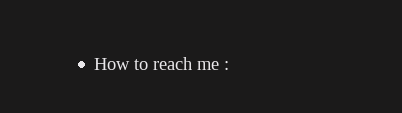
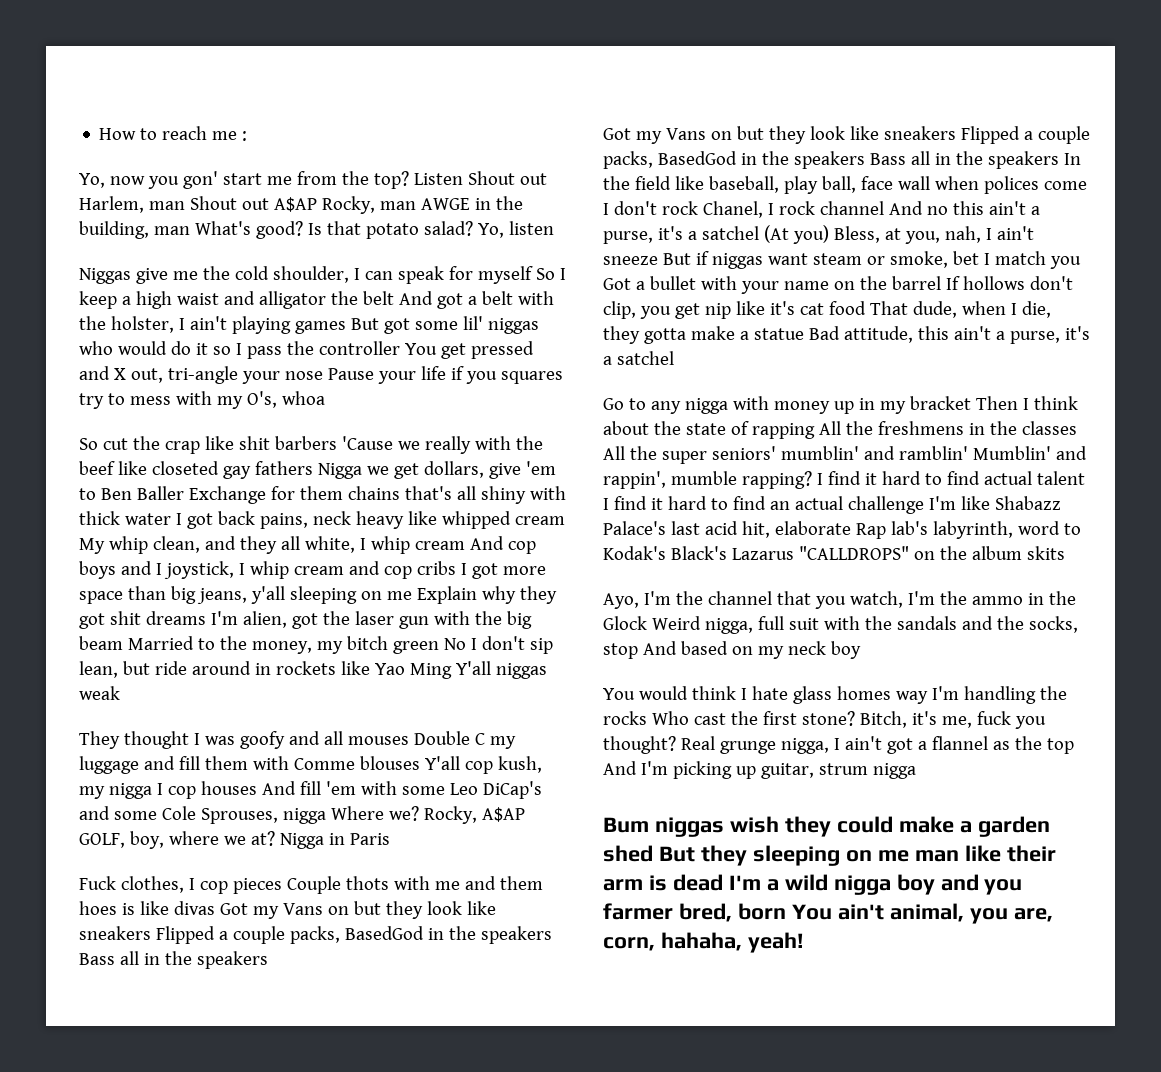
(230, 65) none -> [79,171,547,189] [79,196,523,214] [79,221,554,239] [79,266,566,284] [79,291,554,309] [79,316,539,334] [79,341,534,359] [79,366,563,384] [79,391,325,409] [79,436,543,454] [79,461,556,479] [79,486,566,504] [79,511,565,529] [79,536,536,554] [79,561,546,579] [79,586,557,604] [79,611,532,629] [79,636,553,654] [79,661,547,679] [79,686,120,700] [79,731,516,749] [79,756,542,774] [79,781,542,799] [79,806,525,824] [79,831,390,849] [79,876,543,894] [79,901,496,919] [79,926,552,944] [79,951,268,969] [603,126,1090,144] [603,151,1081,169] [603,176,1087,194] [603,201,1040,218] [603,225,1034,244] [603,251,1081,269] [603,276,1073,294] [603,301,1051,319] [603,326,1090,344] [603,351,674,365] [603,396,1078,414] [603,421,1077,439] [603,446,1087,464] [603,471,1085,489] [603,496,1061,514] [603,521,1081,539] [603,546,1065,560] [603,591,1076,609] [603,616,1078,634] [603,641,861,659] [603,686,1067,704] [603,711,1046,729] [603,736,1074,754] [603,761,916,779] [603,816,1050,837] [603,845,1056,866] [603,874,1023,895] [603,903,1053,924] [603,932,803,953] // Yo, now you gon' start me from the top? Listen Shout out Harlem, man Shout out A$AP Rocky, man AWGE in the building, man What's good? Is that potato salad? Yo, listen // Niggas give me the cold shoulder, I can speak for myself So I keep a high waist and alligator the belt And got a belt with the holster, I ain't playing games But got some lil' niggas who would do it so I pass the controller You get pressed and X out, tri-angle your nose Pause your life if you squares try to mess with my O's, whoa // So cut the crap like shit barbers 'Cause we really with the beef like closeted gay fathers Nigga we get dollars, give 'em to Ben Baller Exchange for them chains that's all shiny with thick water I got back pains, neck heavy like whipped cream My whip clean, and they all white, I whip cream And cop boys and I joystick, I whip cream and cop cribs I got more space than big jeans, y'all sleeping on me Explain why they got shit dreams I'm alien, got the laser gun with the big beam Married to the money, my bitch green No I don't sip lean, but ride around in rockets like Yao Ming Y'all niggas weak // They thought I was goofy and all mouses Double C my luggage and fill them with Comme blouses Y'all cop kush, my nigga I cop houses And fill 'em with some Leo DiCap's and some Cole Sprouses, nigga Where we? Rocky, A$AP GOLF, boy, where we at? Nigga in Paris // Fuck clothes, I cop pieces Couple thots with me and them hoes is like divas Got my Vans on but they look like sneakers Flipped a couple packs, BasedGod in the speakers Bass all in the speakers // Got my Vans on but they look like sneakers Flipped a couple packs, BasedGod in the speakers Bass all in the speakers In the field like baseball, play ball, face wall when polices come I don't rock Chanel, I rock channel And no this ain't a purse, it's a satchel (At you) Bless, at you, nah, I ain't sneeze But if niggas want steam or smoke, bet I match you Got a bullet with your name on the barrel If hollows don't clip, you get nip like it's cat food That dude, when I die, they gotta make a statue Bad attitude, this ain't a purse, it's a satchel // Go to any nigga with money up in my bracket Then I think about the state of rapping All the freshmens in the classes All the super seniors' mumblin' and ramblin' Mumblin' and rappin', mumble rapping? I find it hard to find actual talent I find it hard to find an actual challenge I'm like Shabazz Palace's last acid hit, elaborate Rap lab's labyrinth, word to Kodak's Black's Lazarus "CALLDROPS" on the album skits // Ayo, I'm the channel that you watch, I'm the ammo in the Glock Weird nigga, full suit with the sandals and the socks, stop And based on my neck boy // You would think I hate glass homes way I'm handling the rocks Who cast the first stone? Bitch, it's me, fuck you thought? Real grunge nigga, I ain't got a flannel as the top And I'm picking up guitar, strum nigga // Bum niggas wish they could make a garden shed But they sleeping on me man like their arm is dead I'm a wild nigga boy and you farmer bred, born You ain't animal, you are, corn, hahaha, yeah!

